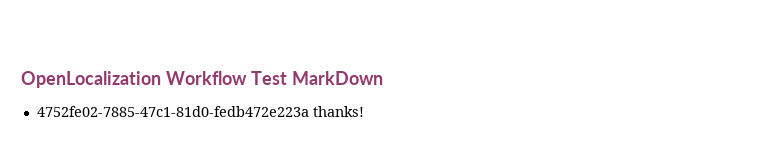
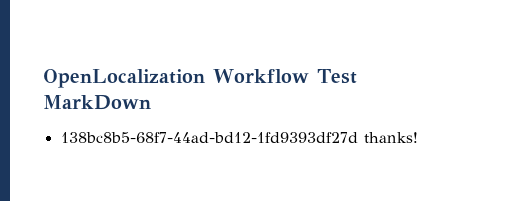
[36,106,309,117] 4752fe02-7885-47c1-81d0-fedb472e223a -> [60,132,358,143] 138bc8b5-68f7-44ad-bd12-1fd9393df27d

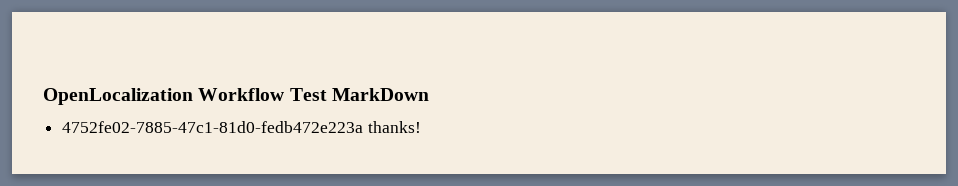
[60,132,358,143] 138bc8b5-68f7-44ad-bd12-1fd9393df27d -> [62,121,364,133] 4752fe02-7885-47c1-81d0-fedb472e223a

